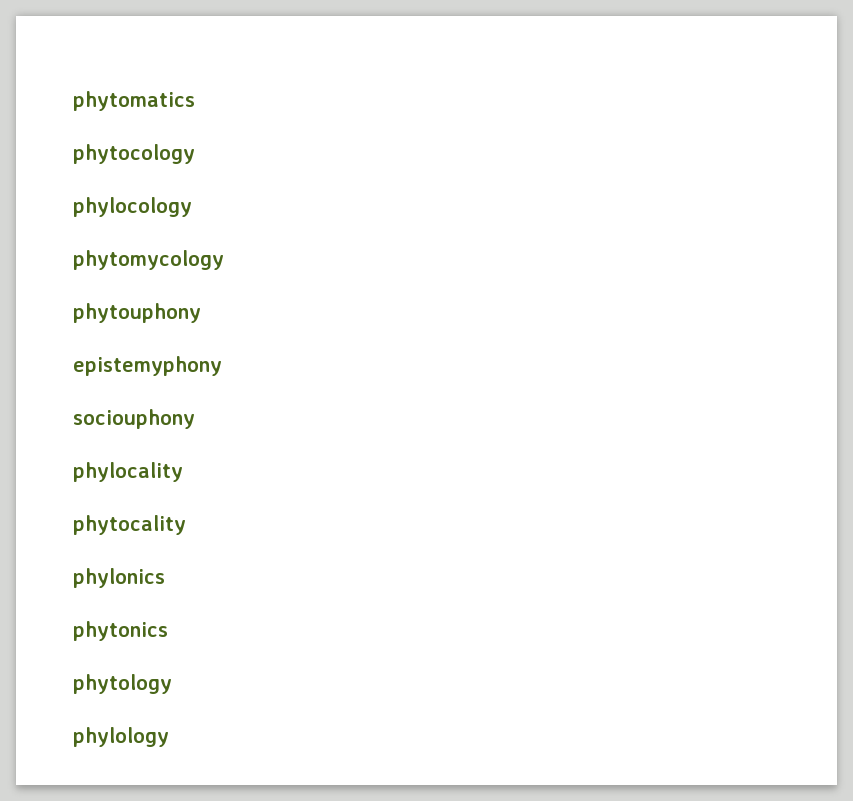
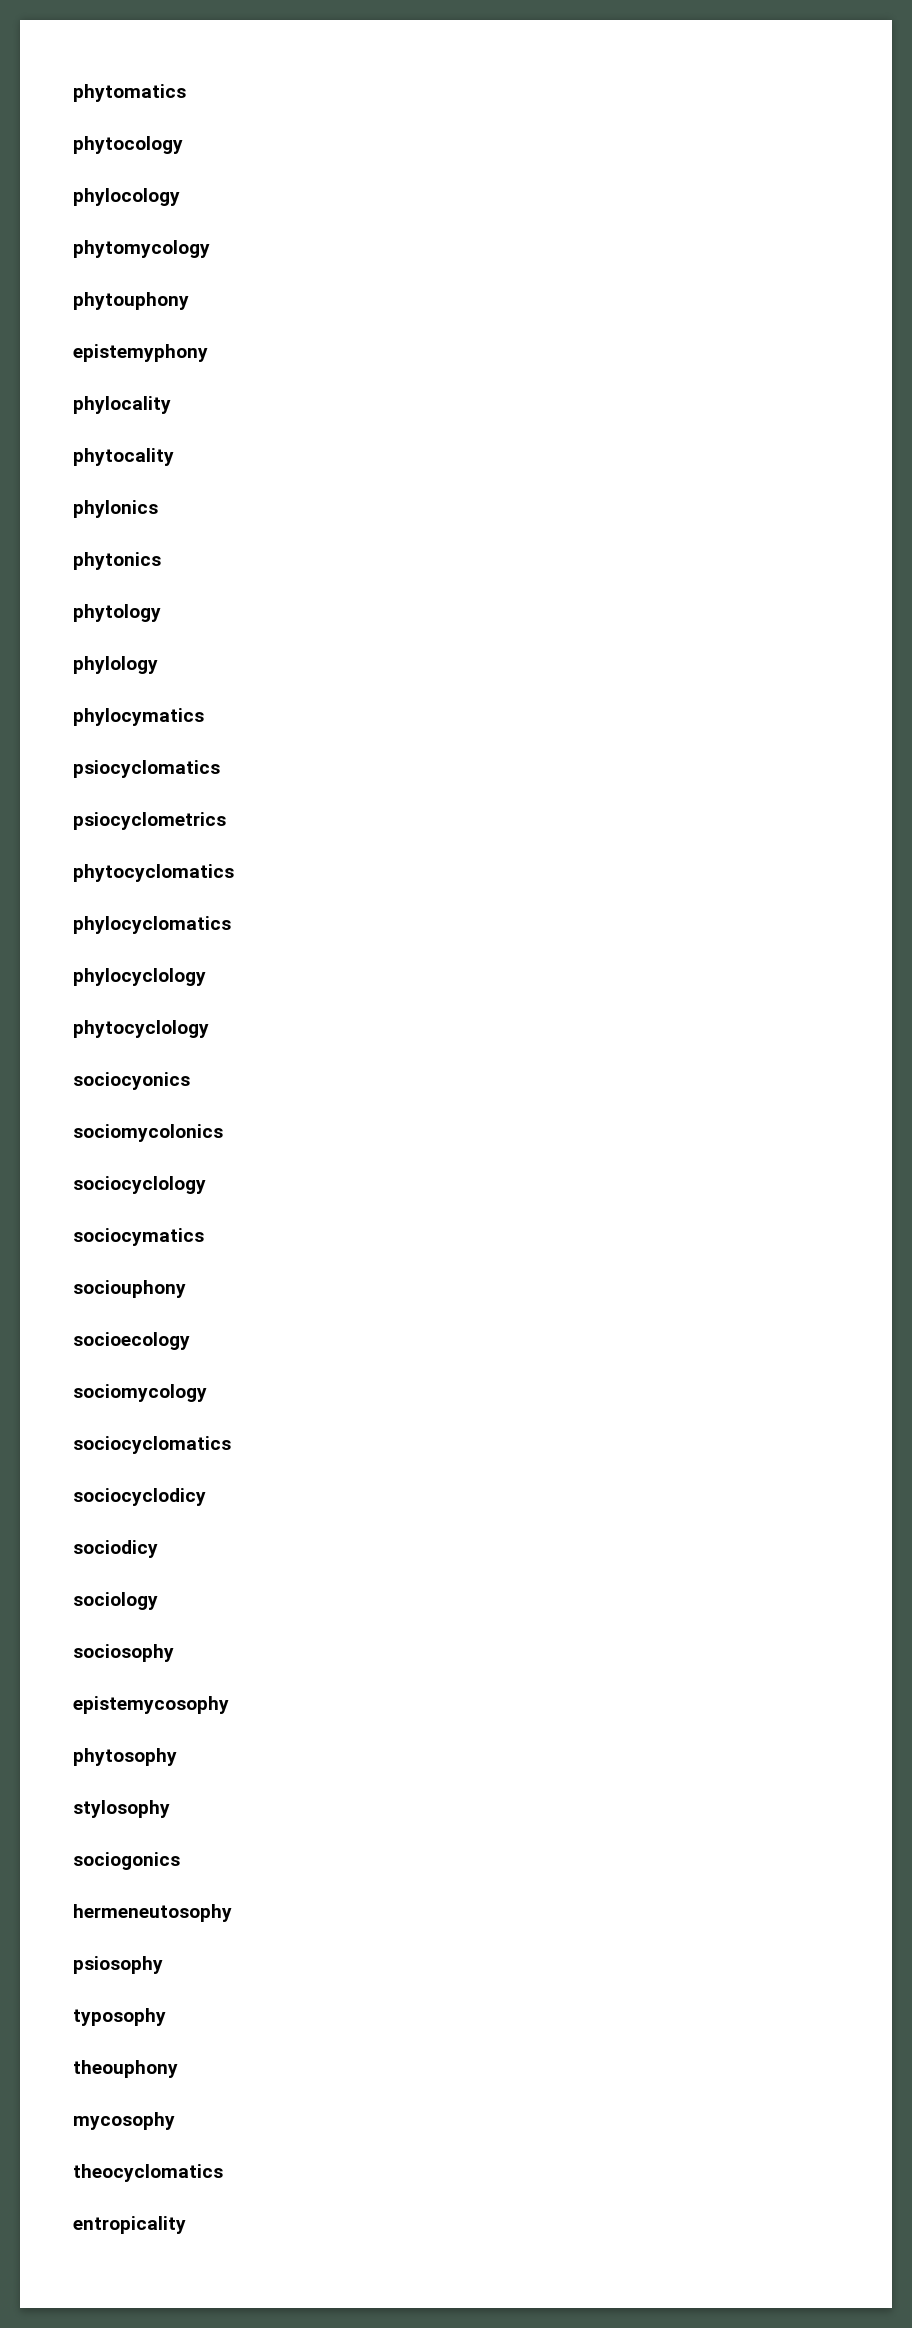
[73,409,195,429] // sociouphony -> (208, 353) none
(169, 737) none -> [73,708,204,726] [73,760,220,778] [73,812,226,830] [73,864,234,882] [73,916,231,934] [73,968,206,986] [73,1020,209,1038] [73,1072,190,1090] [73,1124,223,1142] [73,1176,206,1194] [73,1228,204,1246] [73,1280,186,1298] [73,1332,190,1350] [73,1384,207,1402] [73,1436,231,1454] [73,1488,206,1506] [73,1540,158,1558] [73,1592,158,1610] [73,1644,174,1662] [73,1696,229,1714] [73,1748,177,1766] [73,1800,170,1818] [73,1852,180,1870] [73,1904,232,1922] [73,1956,163,1974] [73,2008,166,2026] [73,2060,178,2078] [73,2112,175,2130] [73,2164,223,2182] [73,2216,186,2234] // phylocymatics // psiocyclomatics // psiocyclometrics // phytocyclomatics // phylocyclomatics // phylocyclology // phytocyclology // sociocyonics // sociomycolonics // sociocyclology // sociocymatics // sociouphony // socioecology // sociomycology // sociocyclomatics // sociocyclodicy // sociodicy // sociology // sociosophy // epistemycosophy // phytosophy // stylosophy // sociogonics // hermeneutosophy // psiosophy // typosophy // theouphony // mycosophy // theocyclomatics // entropicality

